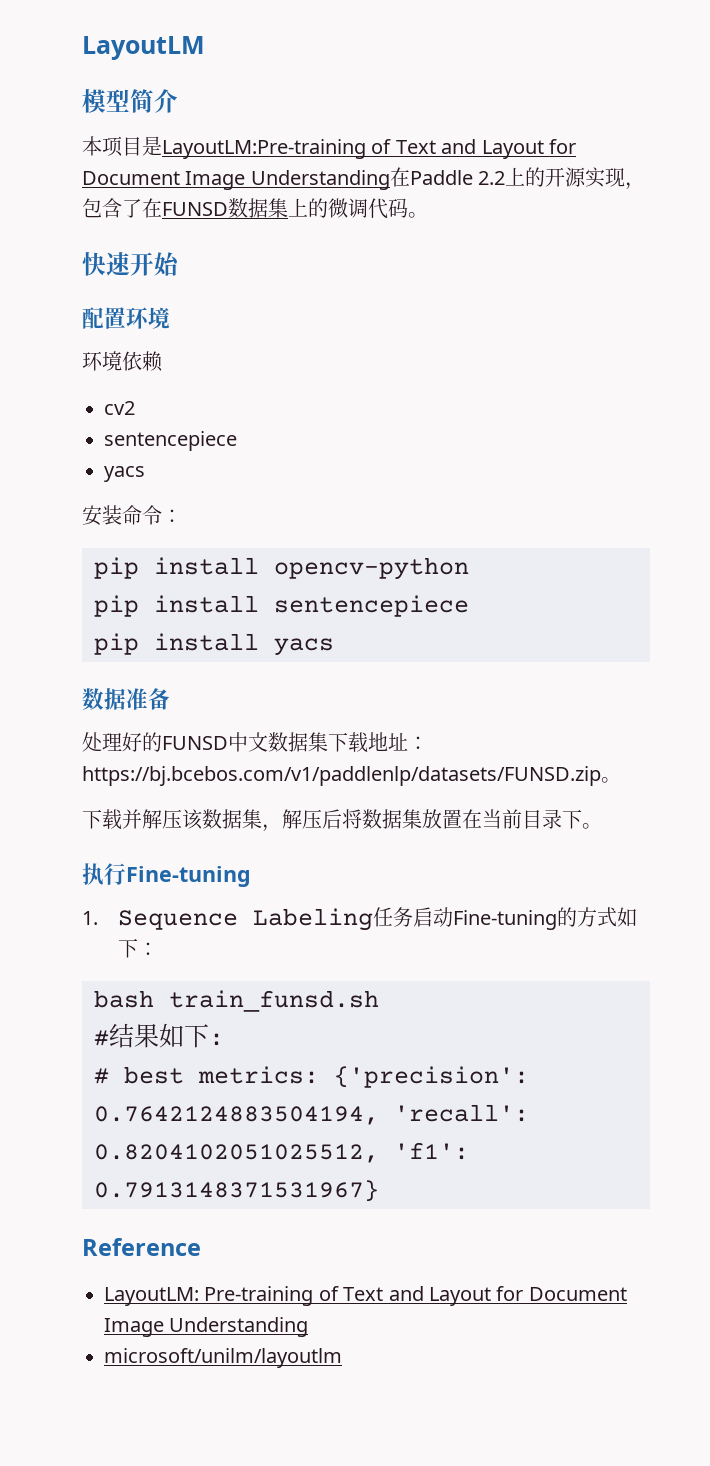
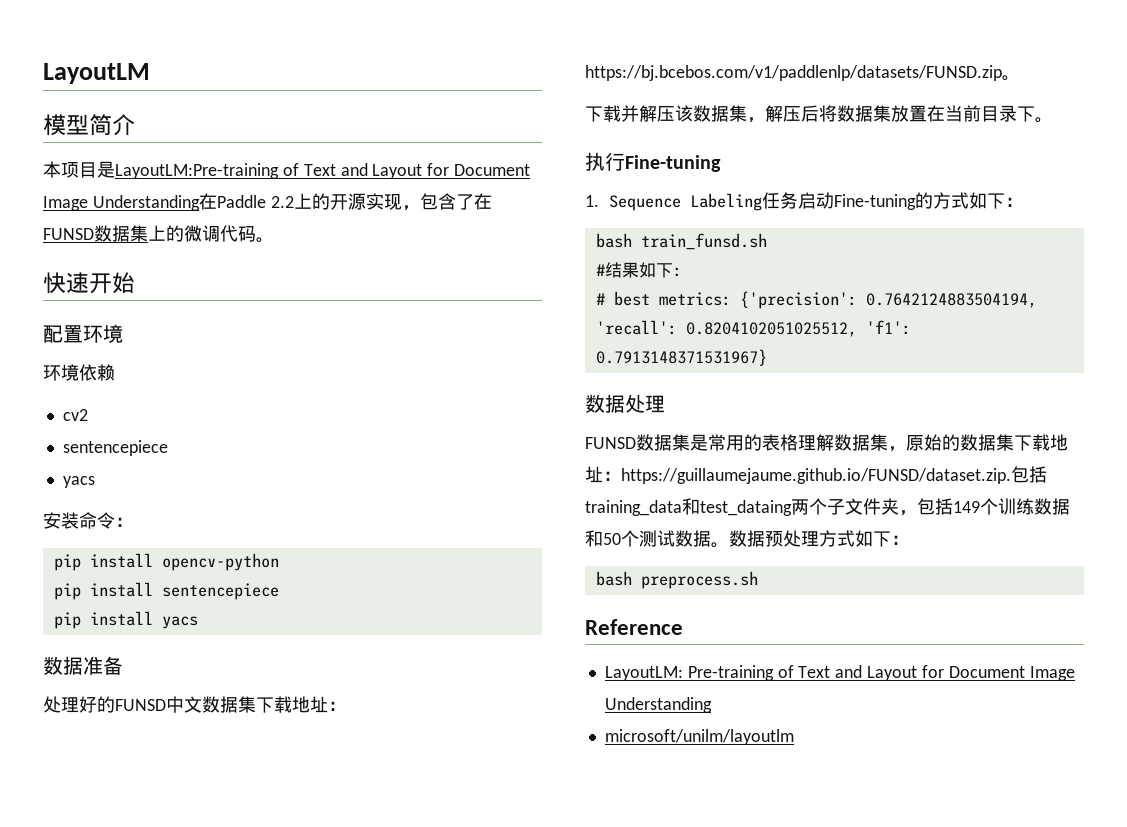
(379, 1191) none -> [585,394,665,413] [585,434,1068,452] [585,466,1047,484] [585,498,1070,516] [585,530,909,548] [595,571,758,589] // 数据处理 // FUNSD数据集是常用的表格理解数据集，原始的数据集下载地址：https://guillaumejaume.github.io/FUNSD/dataset.zip.包括training_data和test_dataing两个子文件夹，包括149个训练数据和50个测试数据。数据预处理方式如下： // bash preprocess.sh

